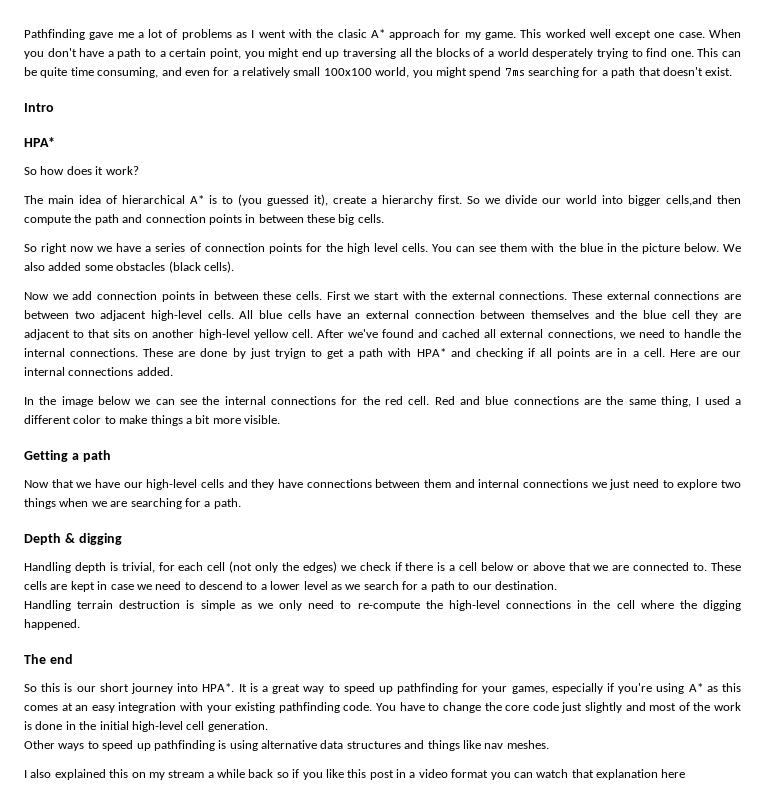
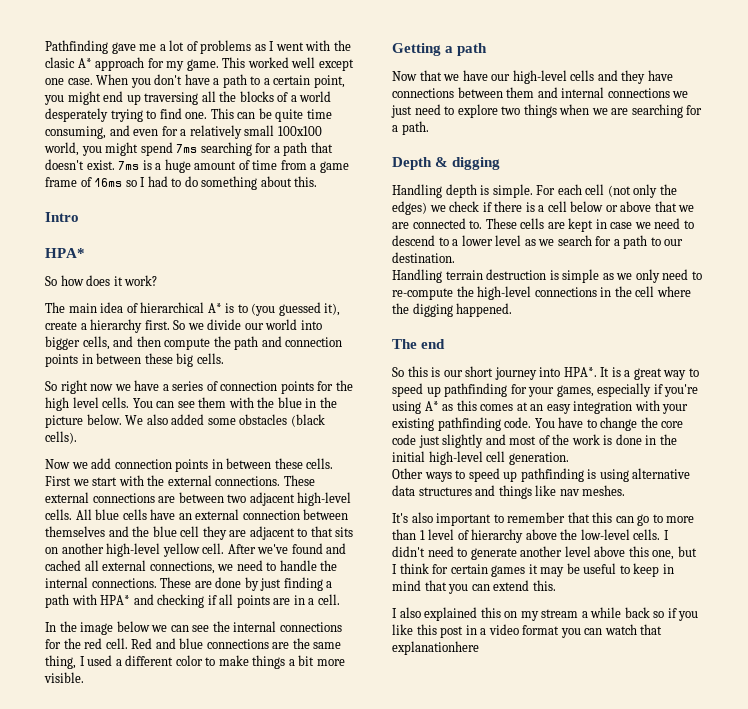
(733, 71) none -> [118,159,349,173] [45,176,318,190] 7ms is a huge amount of time from a game frame of 16ms so I had to do something about this.
[666,195,712,206] cells,and -> [82,336,134,350] cells, and
[274,348,345,359] tryign to get -> [283,577,323,591] finding
[669,349,742,357] [24,367,173,376] Here are our internal connections added. -> (340, 599) none
[121,562,175,573] trivial, for -> [492,184,556,198] simple. For
(549, 744) none -> [392,512,695,526] [392,529,669,543] [392,546,697,560] [392,563,674,577] [392,580,556,594] // It's also important to remember that this can go to more than 1 level of hierarchy above the low-level cells. I didn't need to generate another level above this one, but I think for certain games it may be useful to keep in mind that you can extend this.
[596,769,686,780] explanation here -> [392,641,479,655] explanationhere

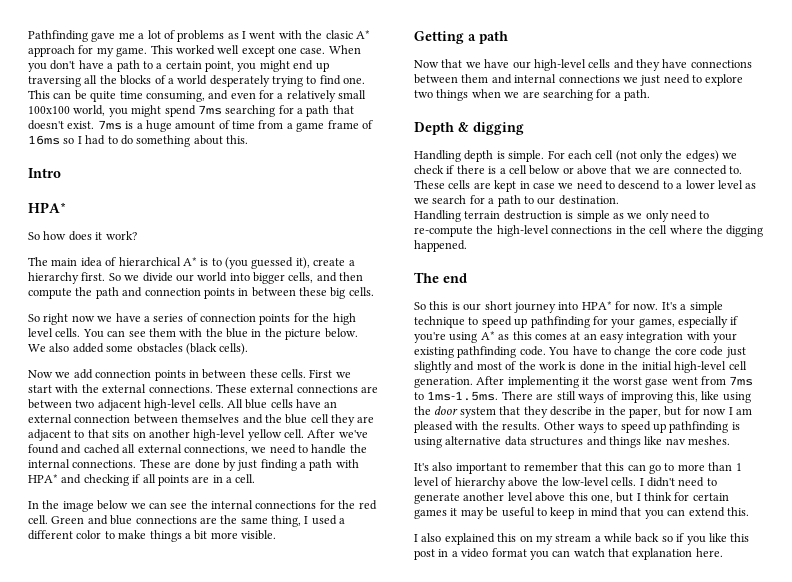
[131,638,153,649] Red -> [51,516,85,524] Green
[563,367,687,380] HPA*. It is a great way -> [581,301,723,313] [414,316,465,328] HPA* for now. It's a simple technique
(569, 458) // -> [476,376,754,388] [414,391,751,403] [414,406,752,418] [414,421,541,433] After implementing it the worst gase went from 7ms to 1ms-1.5ms. There are still ways of improving this, like using the door system that they describe in the paper, but for now I am pleased with the results.
[392,641,479,655] explanationhere -> [632,548,723,560] explanation here.

